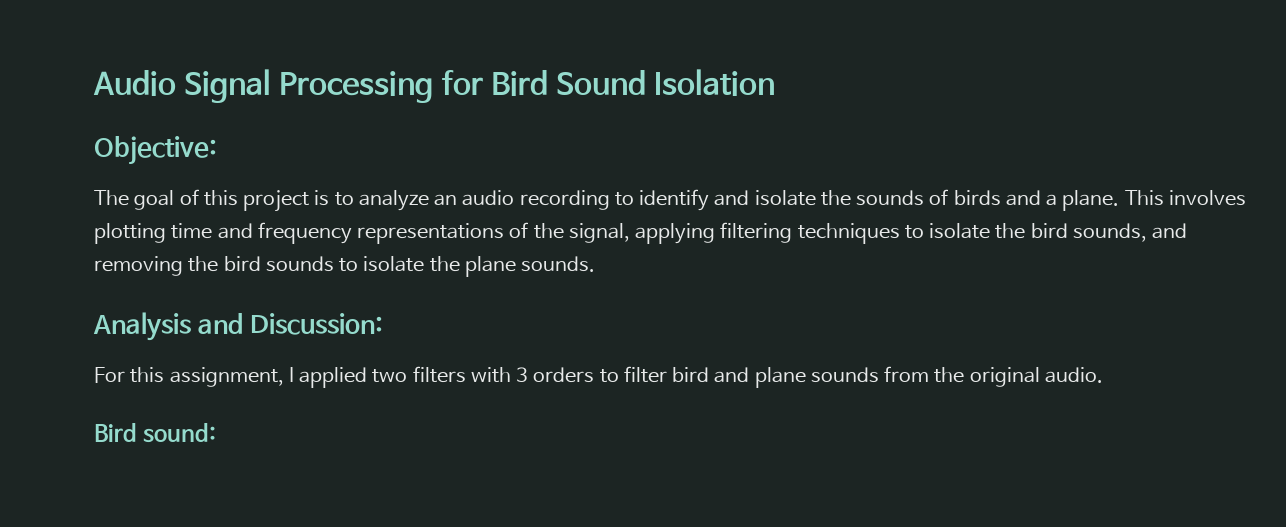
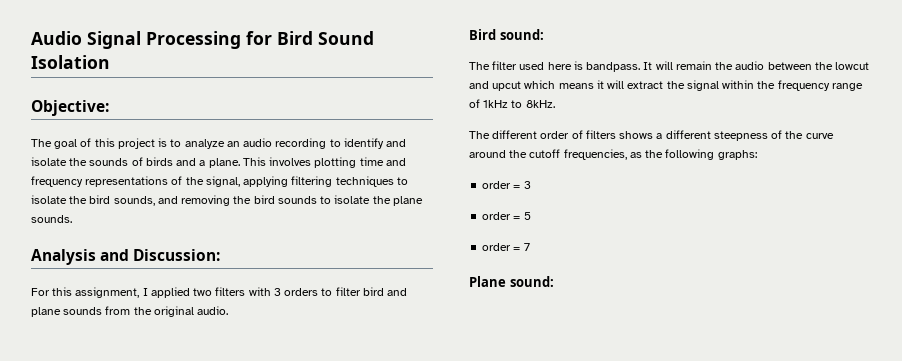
(217, 433) none -> [469,61,870,72] [469,80,863,91] [469,99,555,108] [469,130,834,141] [469,149,757,160] [482,181,531,189] [482,212,531,220] [482,243,530,251] [469,276,554,287] // The filter used here is bandpass. It will remain the audio between the lowcut and upcut which means it will extract the signal within the frequency range of 1kHz to 8kHz. // The different order of filters shows a different steepness of the curve around the cutoff frequencies, as the following graphs: // order = 3 // order = 5 // order = 7 // Plane sound:

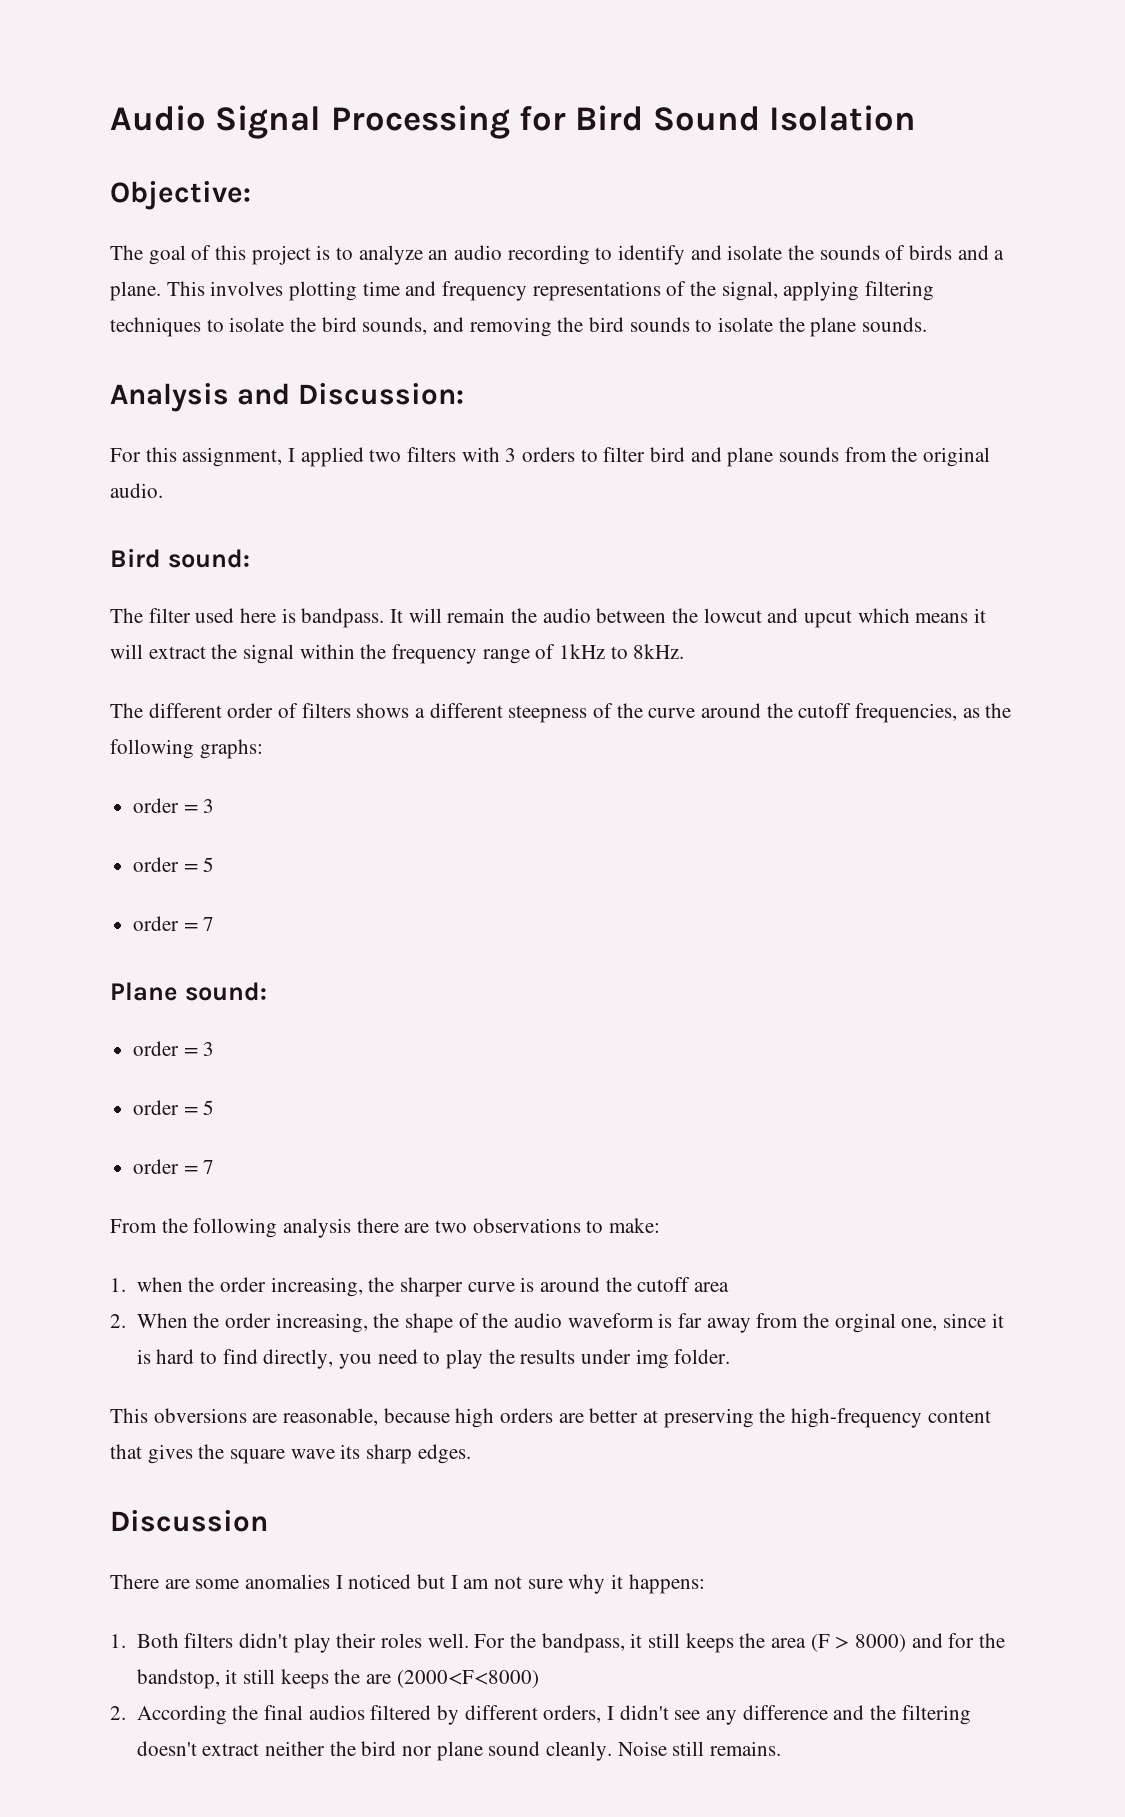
(554, 281) none -> [133,1041,215,1056] [133,1100,215,1115] [133,1159,215,1174] [110,1218,661,1238] [110,1277,729,1297] [110,1313,1004,1333] [136,1349,731,1369] [110,1408,991,1428] [110,1444,471,1464] [110,1510,268,1532] [110,1574,705,1594] [110,1633,1005,1653] [136,1669,539,1689] [110,1705,971,1725] [136,1741,781,1761] // order = 3 // order = 5 // order = 7 // From the following analysis there are two observations to make: // 1. when the order increasing, the sharper curve is around the cutoff area // 2. When the order increasing, the shape of the audio waveform is far away from the orginal one, since it is hard to find directly, you need to play the results under img folder. // This obversions are reasonable, because high orders are better at preserving the high-frequency content that gives the square wave its sharp edges. // Discussion // There are some anomalies I noticed but I am not sure why it happens: // 1. Both filters didn't play their roles well. For the bandpass, it still keeps the area (F > 8000) and for the bandstop, it still keeps the are (2000<F<8000) // 2. According the final audios filtered by different orders, I didn't see any difference and the filtering doesn't extract neither the bird nor plane sound cleanly. Noise still remains.

